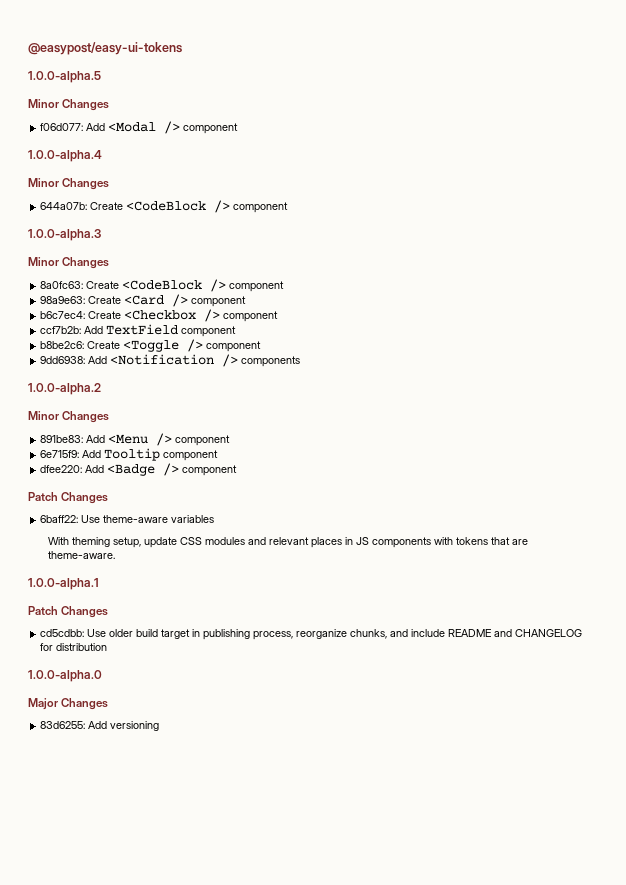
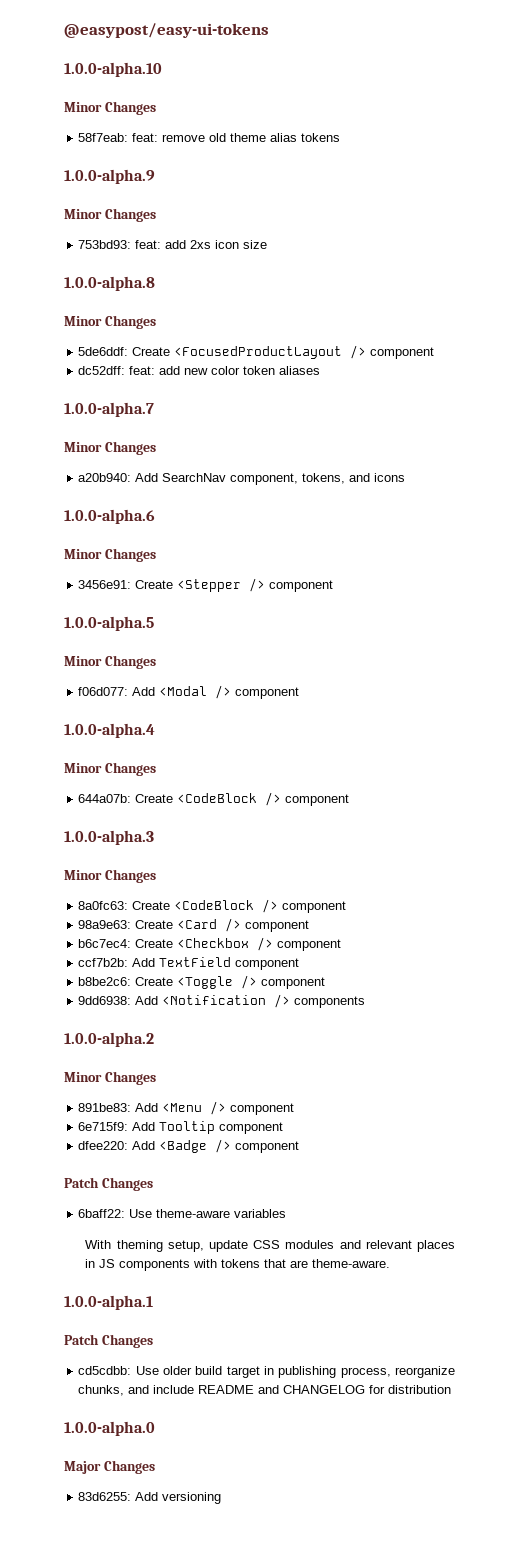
(182, 48) none -> [64,62,162,77] [64,101,156,115] [78,133,341,142] [64,169,155,184] [64,208,156,222] [78,240,268,249] [64,276,155,291] [64,315,156,329] [78,345,435,359] [78,366,321,375] [64,402,154,417] [64,441,156,455] [78,473,406,485] [64,509,155,524] [64,548,156,562] [78,578,334,592] // 1.0.0-alpha.10 // Minor Changes // 58f7eab: feat: remove old theme alias tokens // 1.0.0-alpha.9 // Minor Changes // 753bd93: feat: add 2xs icon size // 1.0.0-alpha.8 // Minor Changes // 5de6ddf: Create <FocusedProductLayout /> component // dc52dff: feat: add new color token aliases // 1.0.0-alpha.7 // Minor Changes // a20b940: Add SearchNav component, tokens, and icons // 1.0.0-alpha.6 // Minor Changes // 3456e91: Create <Stepper /> component

